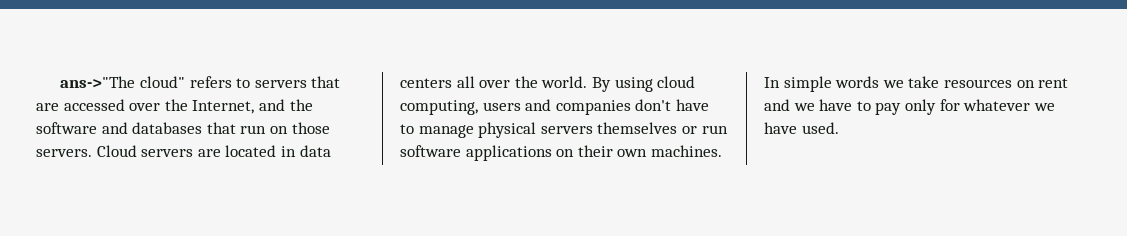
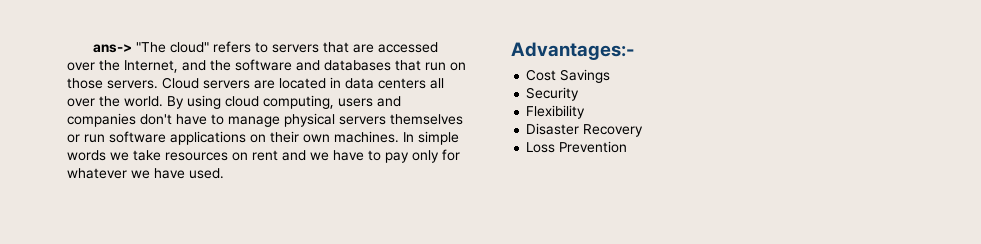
[60,76,136,88] ans->"The -> [93,42,167,53] ans-> "The
(839, 128) none -> [511,42,635,60] [526,69,611,83] [526,87,580,101] [526,105,586,119] [526,123,644,137] [526,141,628,153] // Advantages:- // Cost Savings // Security // Flexibility // Disaster Recovery // Loss Prevention

